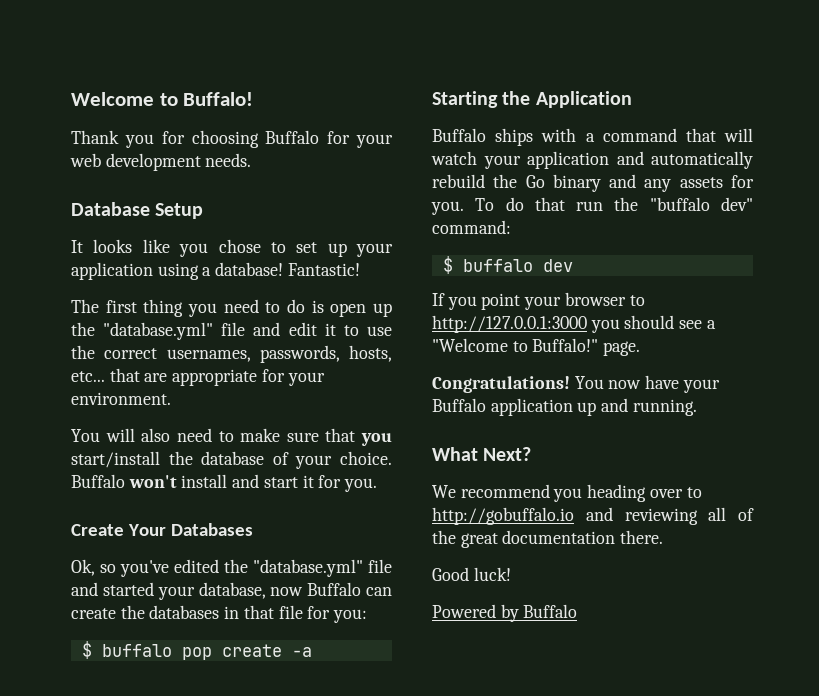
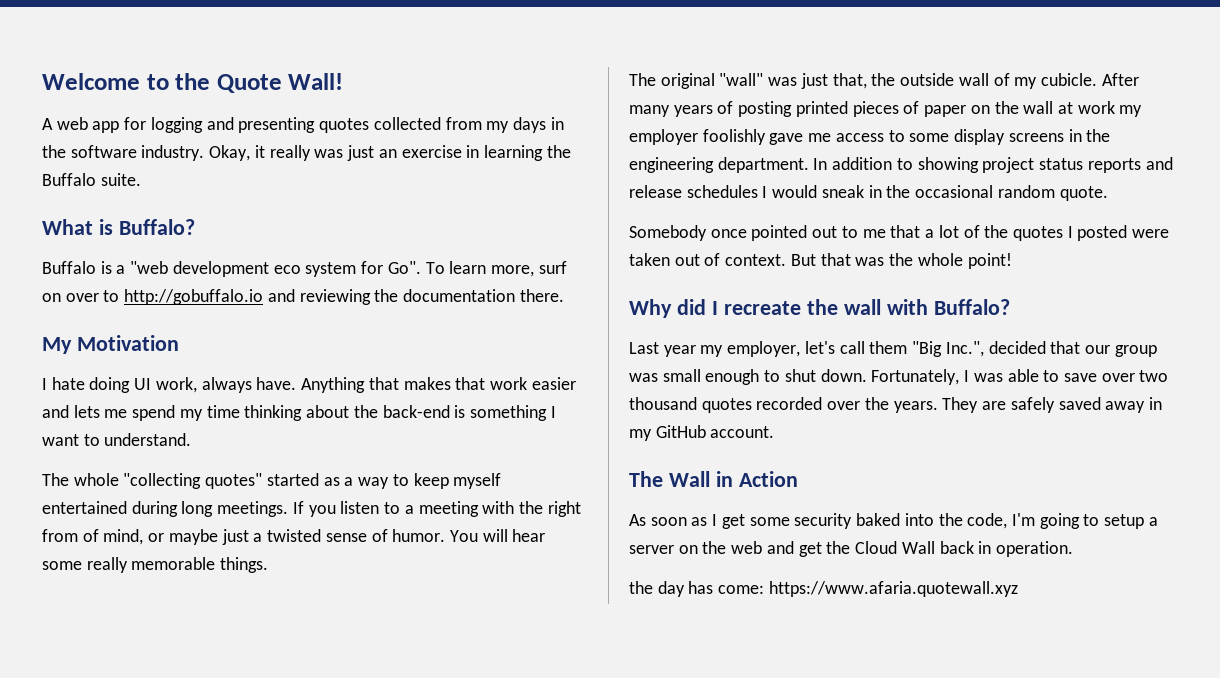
[183,92,254,106] [71,130,393,148] [70,153,252,171] [71,202,204,219] [71,239,393,257] [71,262,360,280] [71,299,392,317] [71,322,392,340] [71,345,392,363] [71,368,325,386] [71,392,171,405] [71,428,392,446] [71,451,392,469] [71,474,378,492] [71,523,254,536] [71,559,392,577] [71,582,392,600] [71,605,368,623] [81,641,312,660] [432,91,632,108] [432,128,753,146] [431,151,753,169] [432,174,754,192] [431,197,753,215] [432,220,511,234] [442,256,573,274] [432,292,645,310] [432,315,716,333] [432,338,641,356] [432,375,720,393] [432,398,697,416] [432,447,532,461] [432,484,647,502] Buffalo! // Thank you for choosing Buffalo for your web development needs. // Database Setup // It looks like you chose to set up your application using a database! Fantastic! // The first thing you need to do is open up the "database.yml" file and edit it to use the correct usernames, passwords, hosts, etc... that are appropriate for your environment. // You will also need to make sure that you start/install the database of your choice. Buffalo won't install and start it for you. // Create Your Databases // Ok, so you've edited the "database.yml" file and started your database, now Buffalo can create the databases in that file for you: // $ buffalo pop create -a // Starting the Application // Buffalo ships with a command that will watch your application and automatically rebuild the Go binary and any assets for you. To do that run the "buffalo dev" command: // $ buffalo dev // If you point your browser to http://127.0.0.1:3000 you should see a "Welcome to Buffalo!" page. // Congratulations! You now have your Buffalo application up and running. // What Next? // We recommend you heading -> [175,73,344,93] [42,117,564,133] [42,145,571,161] [42,173,141,186] [42,219,195,235] [42,261,567,277] [42,293,61,302] the Quote Wall! // A web app for logging and presenting quotes collected from my days in the software industry. Okay, it really was just an exercise in learning the Buffalo suite. // What is Buffalo? // Buffalo is a "web development eco system for Go". To learn more, surf on
[708,507,754,521] [432,530,664,548] [432,567,511,581] [432,604,578,622] all of the great documentation there. // Good luck! // Powered by Buffalo -> [374,289,564,302] [42,335,179,354] [42,377,576,393] [42,405,556,421] [42,433,192,446] [42,473,502,489] [42,501,581,517] [42,529,546,545] [42,557,269,573] [629,73,1139,89] [629,101,1143,117] [629,129,1111,145] [629,157,1173,173] [629,185,1108,201] [629,225,1170,241] [629,253,1012,269] [629,299,1010,318] [629,341,1157,357] [629,369,1169,385] [629,397,1162,413] [629,425,775,441] [629,471,798,487] [629,513,1158,529] [629,541,1073,557] [629,581,1018,597] the documentation there. // My Motivation // I hate doing UI work, always have. Anything that makes that work easier and lets me spend my time thinking about the back-end is something I want to understand. // The whole "collecting quotes" started as a way to keep myself entertained during long meetings. If you listen to a meeting with the right from of mind, or maybe just a twisted sense of humor. You will hear some really memorable things. // The original "wall" was just that, the outside wall of my cubicle. After many years of posting printed pieces of paper on the wall at work my employer foolishly gave me access to some display screens in the engineering department. In addition to showing project status reports and release schedules I would sneak in the occasional random quote. // Somebody once pointed out to me that a lot of the quotes I posted were taken out of context. But that was the whole point! // Why did I recreate the wall with Buffalo? // Last year my employer, let's call them "Big Inc.", decided that our group was small enough to shut down. Fortunately, I was able to save over two thousand quotes recorded over the years. They are safely saved away in my GitHub account. // The Wall in Action // As soon as I get some security baked into the code, I'm going to setup a server on the web and get the Cloud Wall back in operation. // the day has come: https://www.afaria.quotewall.xyz

